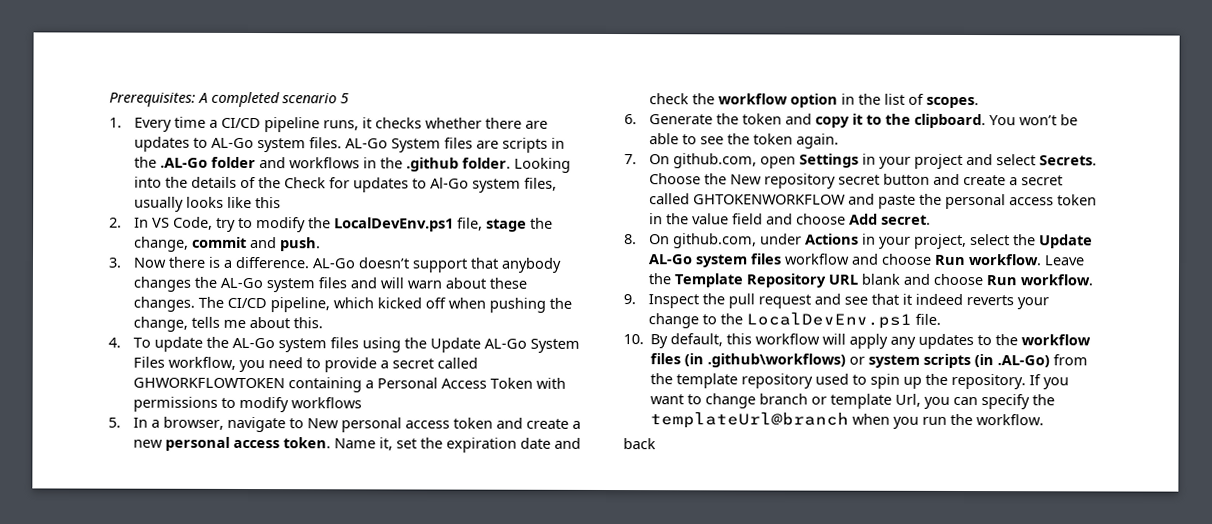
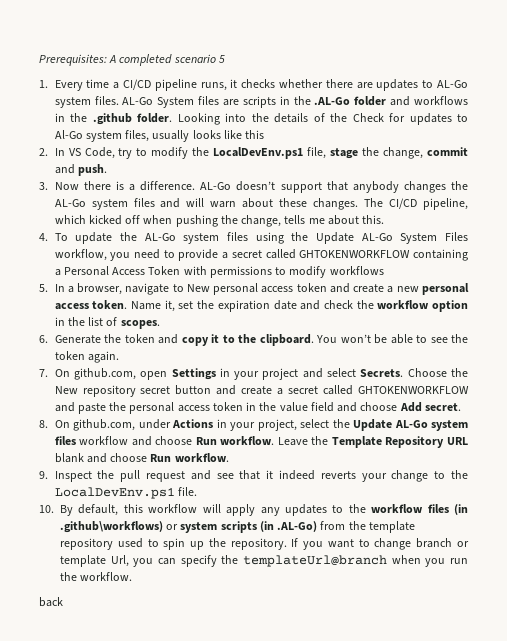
[133,377,286,389] GHWORKFLOWTOKEN -> [299,250,411,258] GHTOKENWORKFLOW

